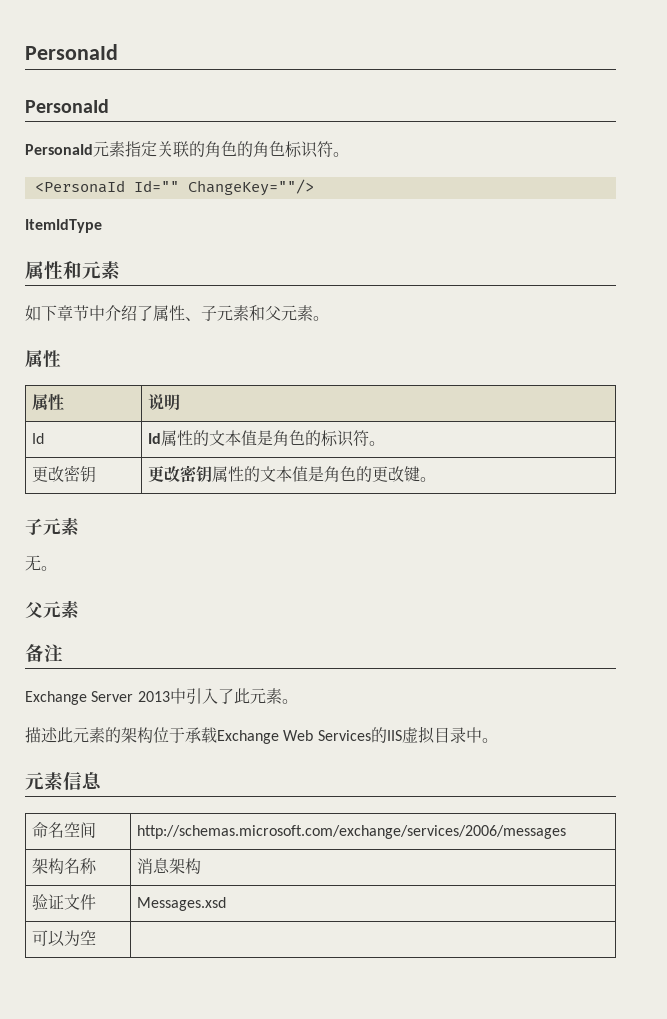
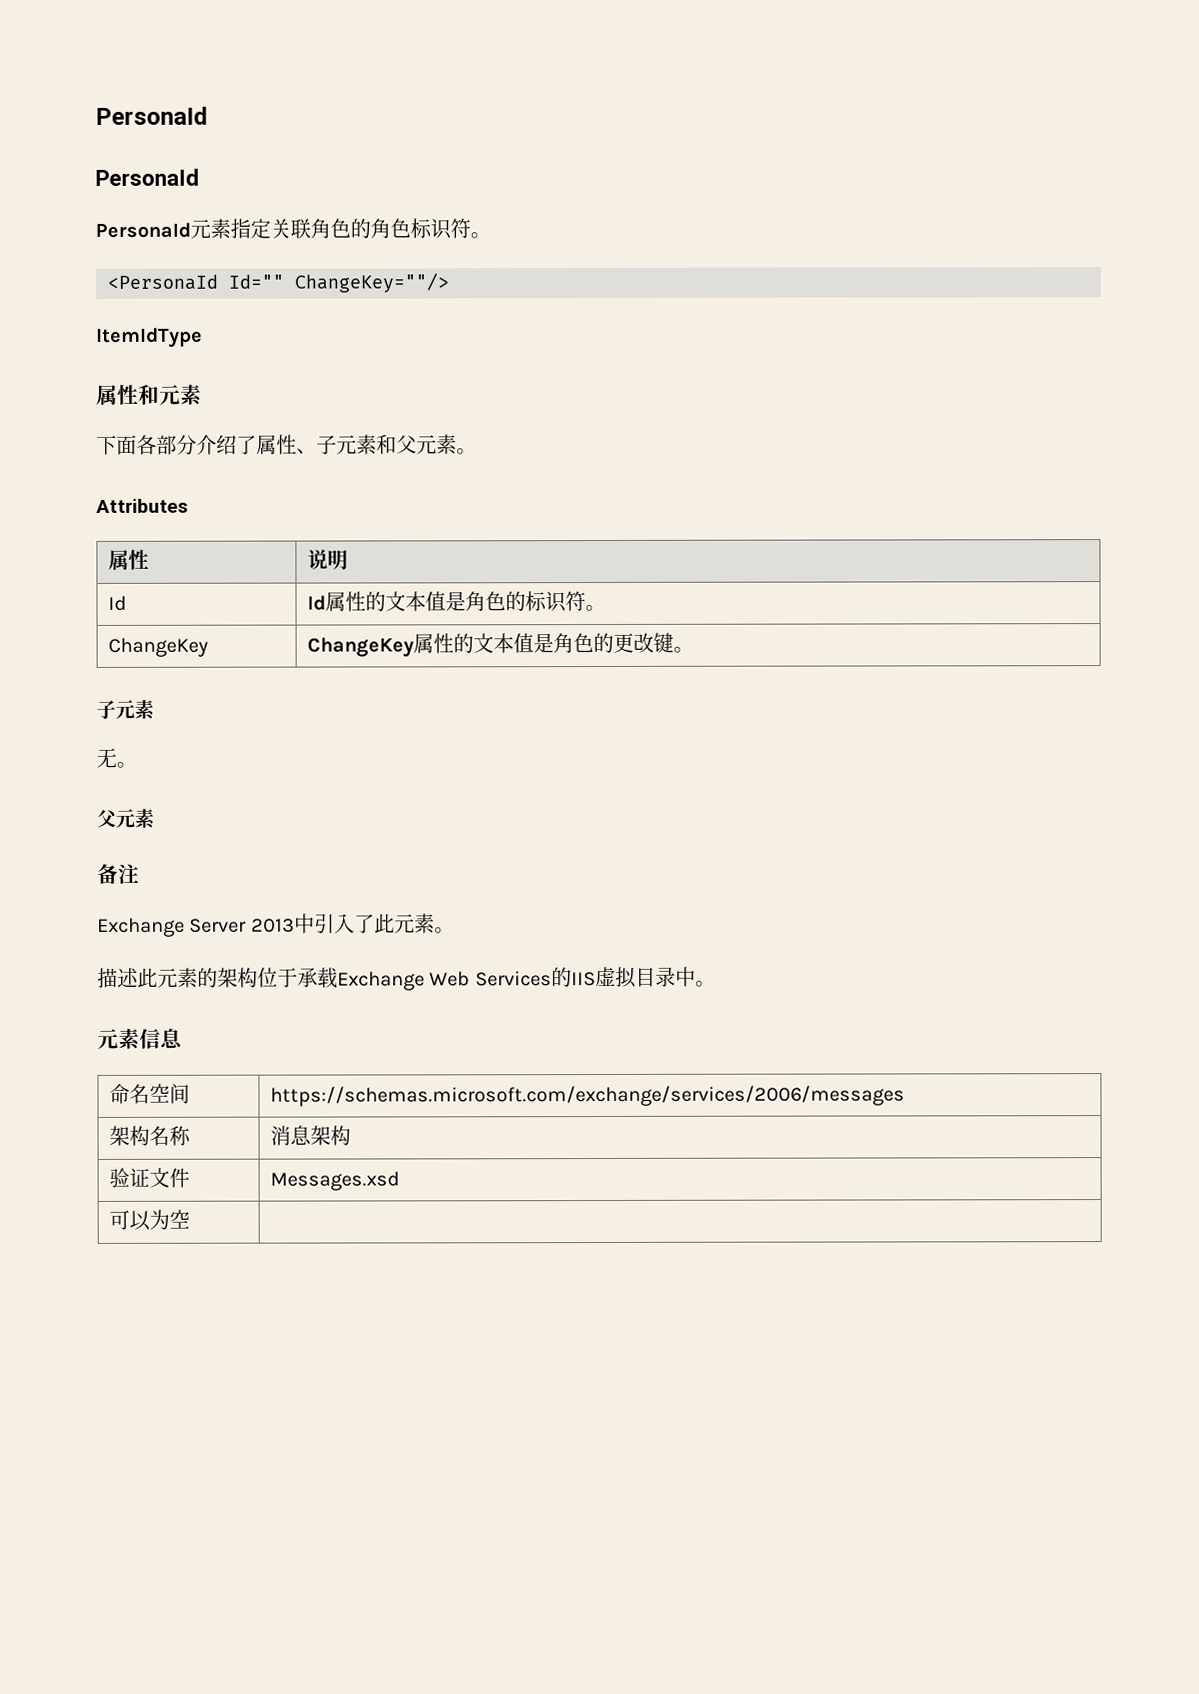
[189,141,205,157] 的 -> (311, 228) none
[25,305,105,321] 如下章节中 -> [96,434,197,455] 下面各部分
[25,350,61,368] 属性 -> [96,498,188,513] Attributes
[32,465,97,483] [148,465,213,483] 更改密钥 | 更改密钥 -> [108,637,209,657] [307,637,415,658] ChangeKey | ChangeKey
[137,825,567,839] http://schemas.microsoft.com/exchange/services/2006/messages -> [270,1085,906,1107] https://schemas.microsoft.com/exchange/services/2006/messages

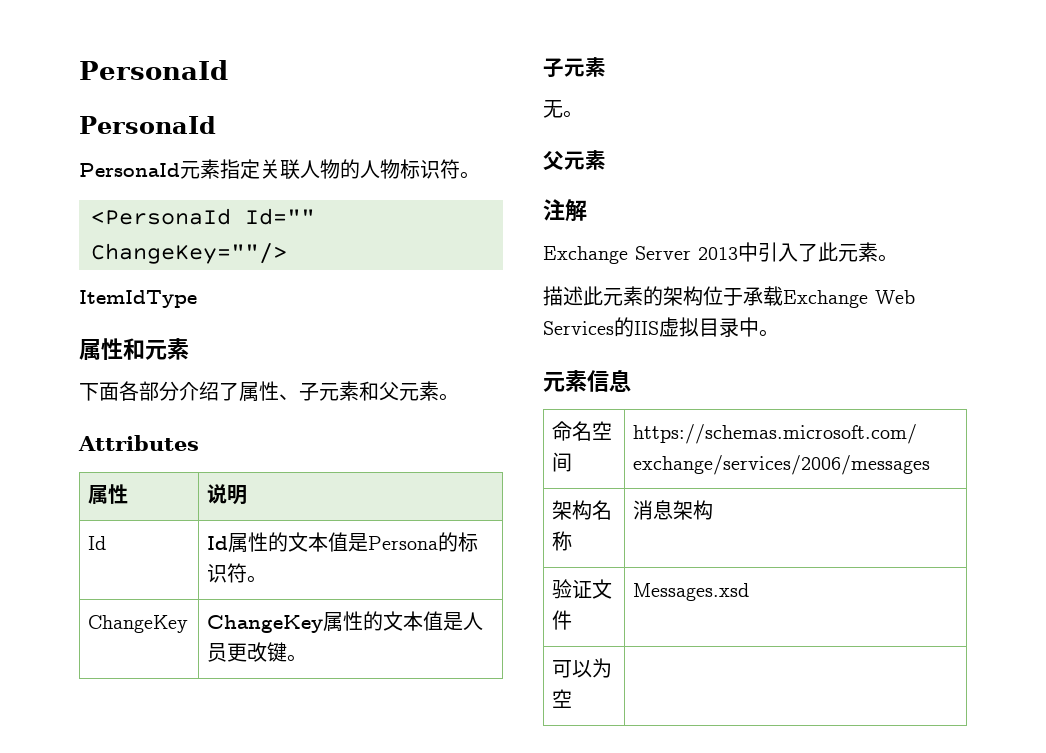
[310,218,411,239] 角色的角色 -> [300,159,400,179] 人物的人物
[465,591,507,612] 角色 -> [368,536,439,550] Persona
[553,632,615,654] 角色的 -> [463,612,484,630] [207,643,228,662] 人员
[97,863,119,884] 备 -> (606, 160) none
(140, 873) none -> [565,199,587,222] 解

